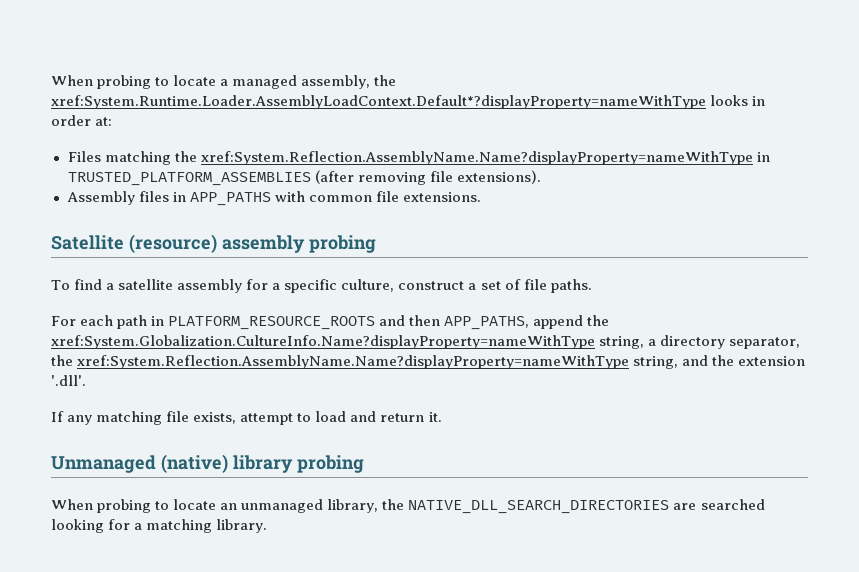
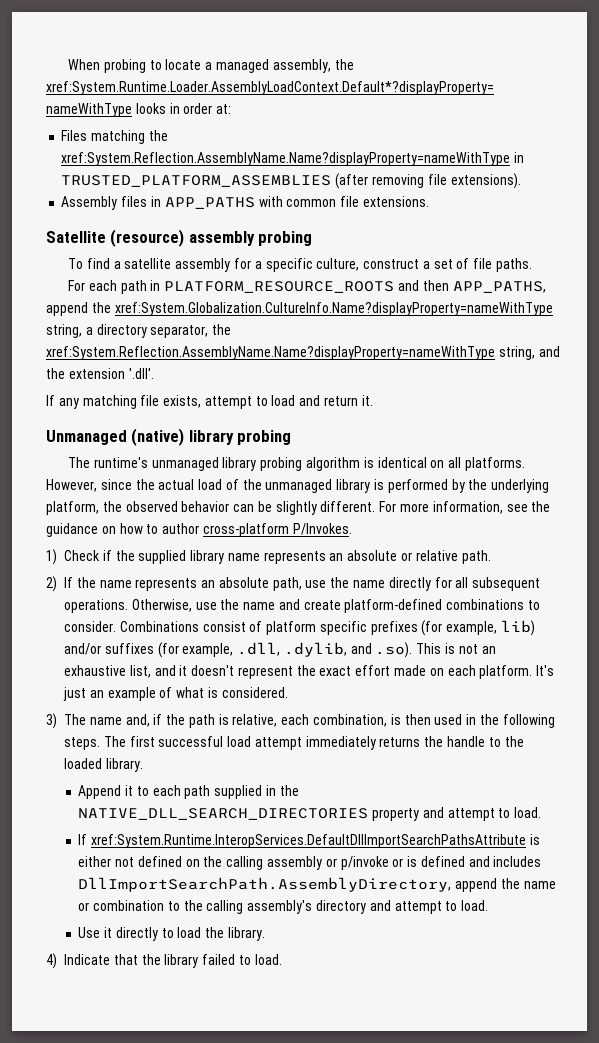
[51,499,765,514] [51,519,268,533] When probing to locate an unmanaged library, the NATIVE_DLL_SEARCH_DIRECTORIES are searched looking for a matching library. -> [68,457,525,471] [46,479,550,493] [46,501,551,515] [46,523,352,537] [46,549,491,565] [46,576,541,592] [64,599,541,613] [64,620,536,636] [64,642,496,658] [64,665,555,679] [63,687,288,701] [46,713,555,729] [64,736,524,750] [64,758,143,772] [78,785,299,799] [78,807,542,821] [78,834,540,848] [78,856,542,870] [78,877,556,892] [78,900,489,914] [78,927,265,941] [46,953,282,969] The runtime's unmanaged library probing algorithm is identical on all platforms. However, since the actual load of the unmanaged library is performed by the underlying platform, the observed behavior can be slightly different. For more information, see the guidance on how to author cross-platform P/Invokes. // 1) Check if the supplied library name represents an absolute or relative path. // 2) If the name represents an absolute path, use the name directly for all subsequent operations. Otherwise, use the name and create platform-defined combinations to consider. Combinations consist of platform specific prefixes (for example, lib) and/or suffixes (for example, .dll, .dylib, and .so). This is not an exhaustive list, and it doesn't represent the exact effort made on each platform. It's just an example of what is considered. // 3) The name and, if the path is relative, each combination, is then used in the following steps. The first successful load attempt immediately returns the handle to the loaded library. // Append it to each path supplied in the NATIVE_DLL_SEARCH_DIRECTORIES property and attempt to load. // If xref:System.Runtime.InteropServices.DefaultDllImportSearchPathsAttribute is either not defined on the calling assembly or p/invoke or is defined and includes DllImportSearchPath.AssemblyDirectory, append the name or combination to the calling assembly's directory and attempt to load. // Use it directly to load the library. // 4) Indicate that the library failed to load.

